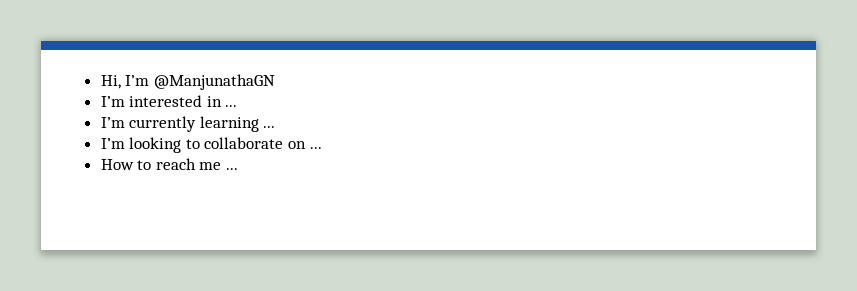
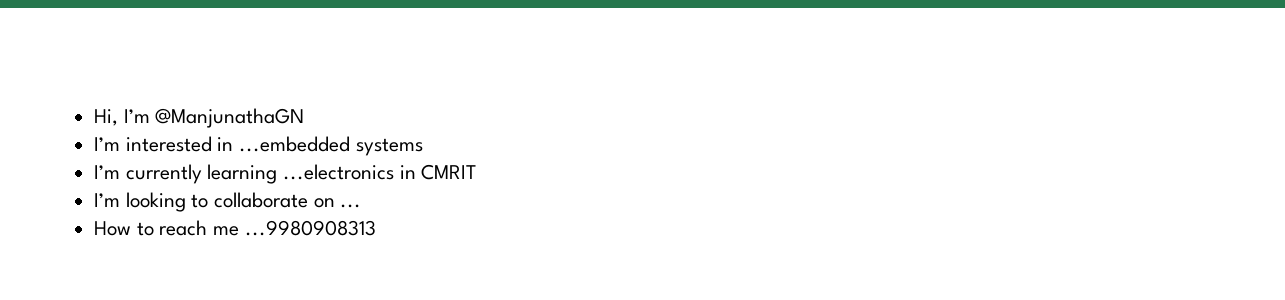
[225,105,238,107] ... -> [239,136,423,156] ...embedded systems
[263,126,276,128] ... -> [283,164,477,180] ...electronics in CMRIT
[226,168,239,170] ... -> [244,220,376,236] ...9980908313

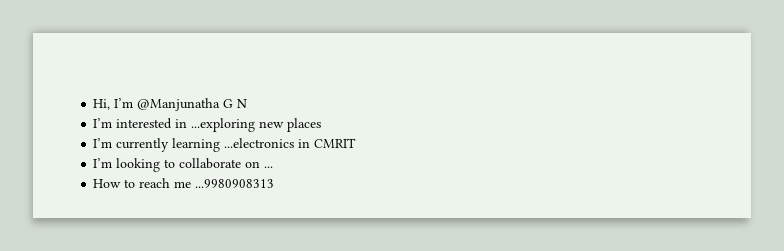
[155,108,305,128] @ManjunathaGN -> [137,98,248,111] @Manjunatha G N
[239,136,423,156] ...embedded systems -> [191,118,322,132] ...exploring new places

